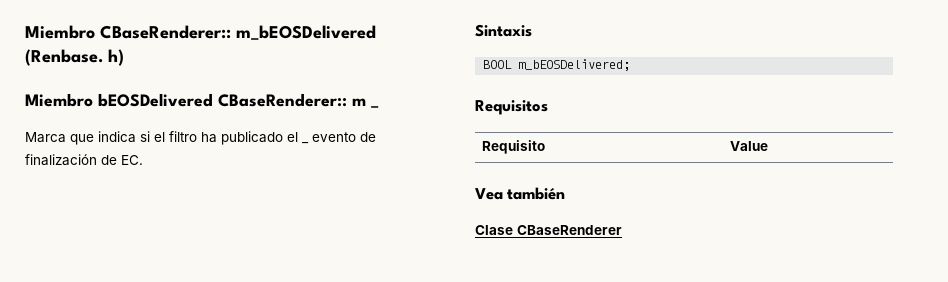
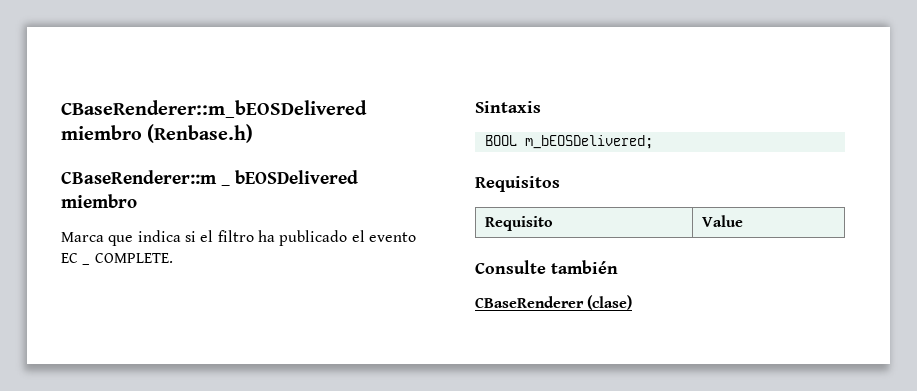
[25,25,376,40] [25,49,124,66] [25,93,366,107] [371,106,379,108] Miembro CBaseRenderer:: m_bEOSDelivered (Renbase. h) // Miembro bEOSDelivered CBaseRenderer:: m _ -> [61,100,367,118] [61,124,254,143] [61,170,217,184] [221,184,230,186] [235,170,358,184] [61,194,137,208] CBaseRenderer::m_bEOSDelivered miembro (Renbase.h) // CBaseRenderer::m _ bEOSDelivered miembro
[302,142,309,144] [312,132,376,142] [25,154,143,166] _ evento de finalización de EC. -> [368,232,416,242] [61,253,78,263] [82,263,91,265] [94,253,173,263] evento EC _ COMPLETE.
[475,188,503,200] Vea -> [475,260,546,274] Consulte
[475,225,622,235] Clase CBaseRenderer -> [475,295,633,310] CBaseRenderer (clase)

